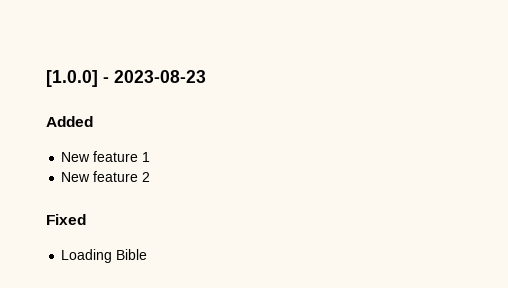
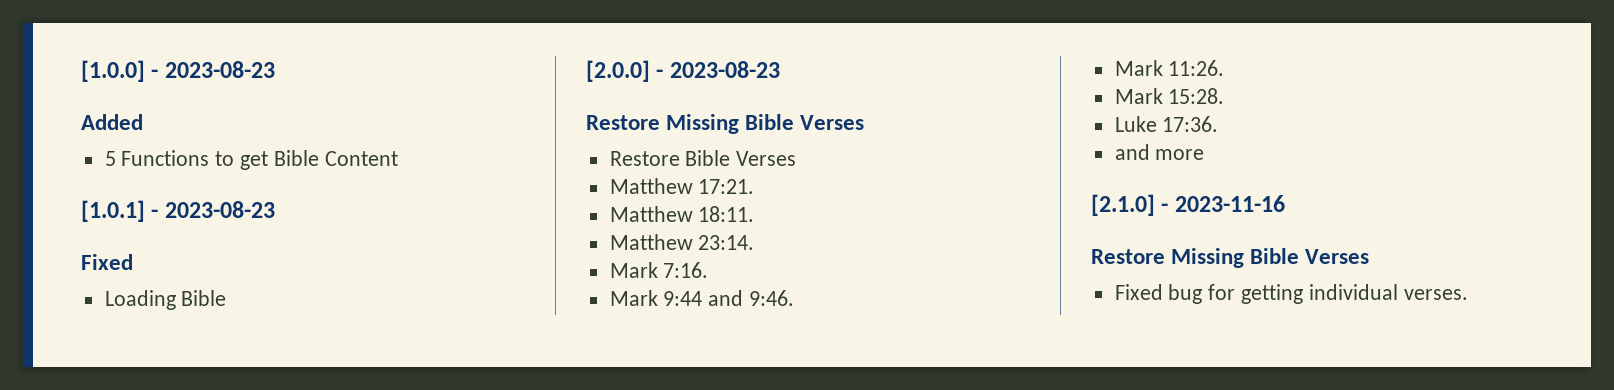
[61,151,151,162] [61,171,151,182] [46,214,86,225] [61,249,148,263] New feature 1 // New feature 2 // Fixed // Loading Bible -> [104,150,398,170] [81,200,275,222] [81,254,133,270] [104,290,227,310] [586,60,780,82] [586,114,865,134] [609,150,797,166] [609,178,755,194] [609,206,755,222] [609,234,755,250] [609,262,709,278] [609,290,795,306] [1114,60,1225,76] [1114,88,1225,104] [1114,116,1219,132] [1114,144,1205,160] [1091,194,1285,216] [1091,248,1370,268] [1114,284,1468,304] 5 Functions to get Bible Content // [1.0.1] - 2023-08-23 // Fixed // Loading Bible // [2.0.0] - 2023-08-23 // Restore Missing Bible Verses // Restore Bible Verses // Matthew 17:21. // Matthew 18:11. // Matthew 23:14. // Mark 7:16. // Mark 9:44 and 9:46. // Mark 11:26. // Mark 15:28. // Luke 17:36. // and more // [2.1.0] - 2023-11-16 // Restore Missing Bible Verses // Fixed bug for getting individual verses.

